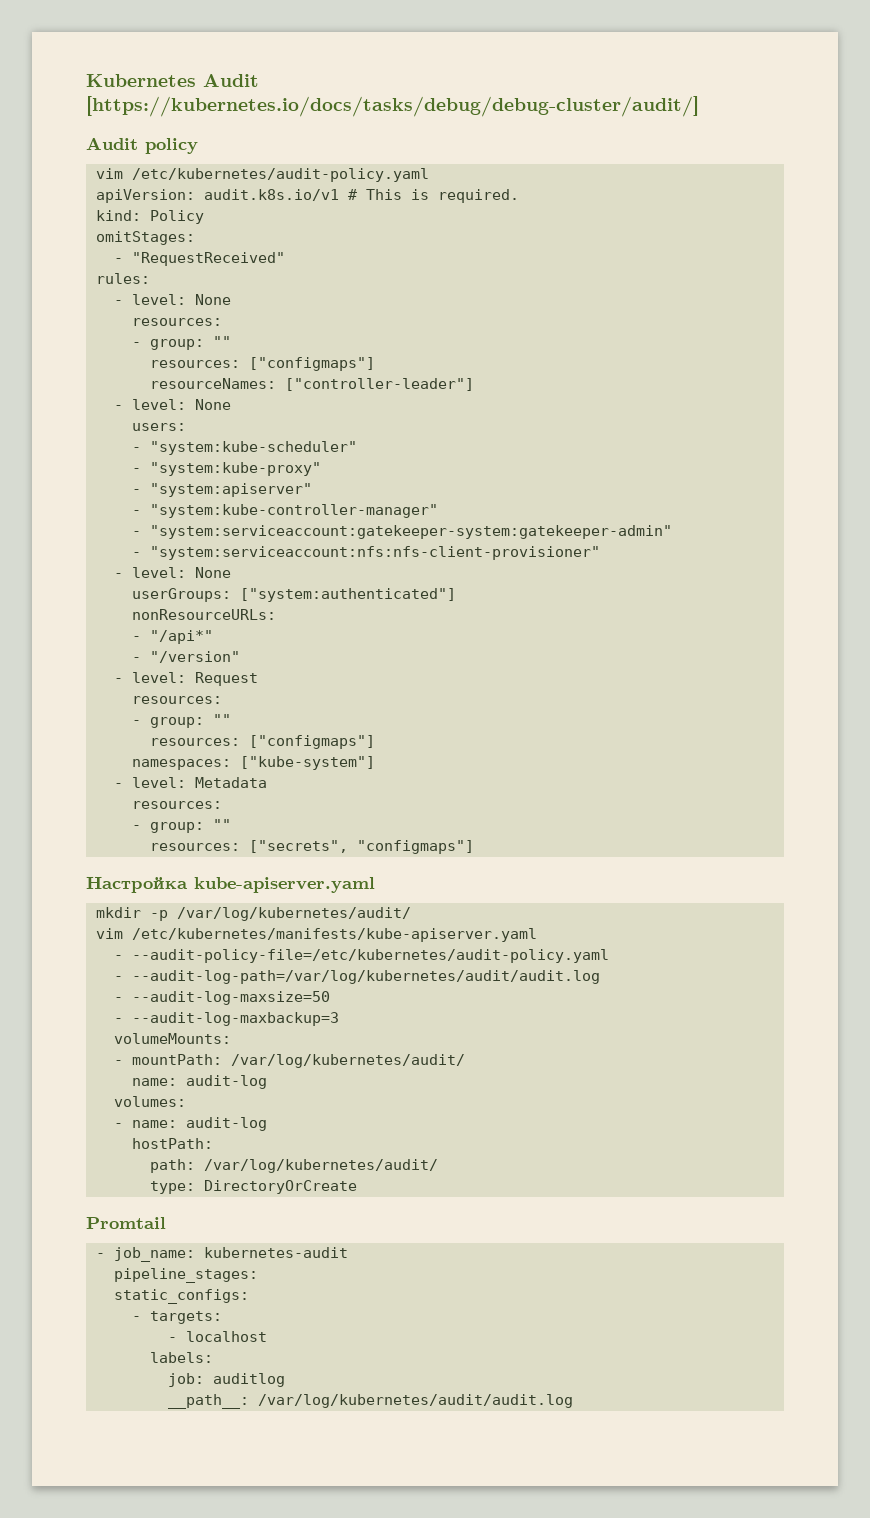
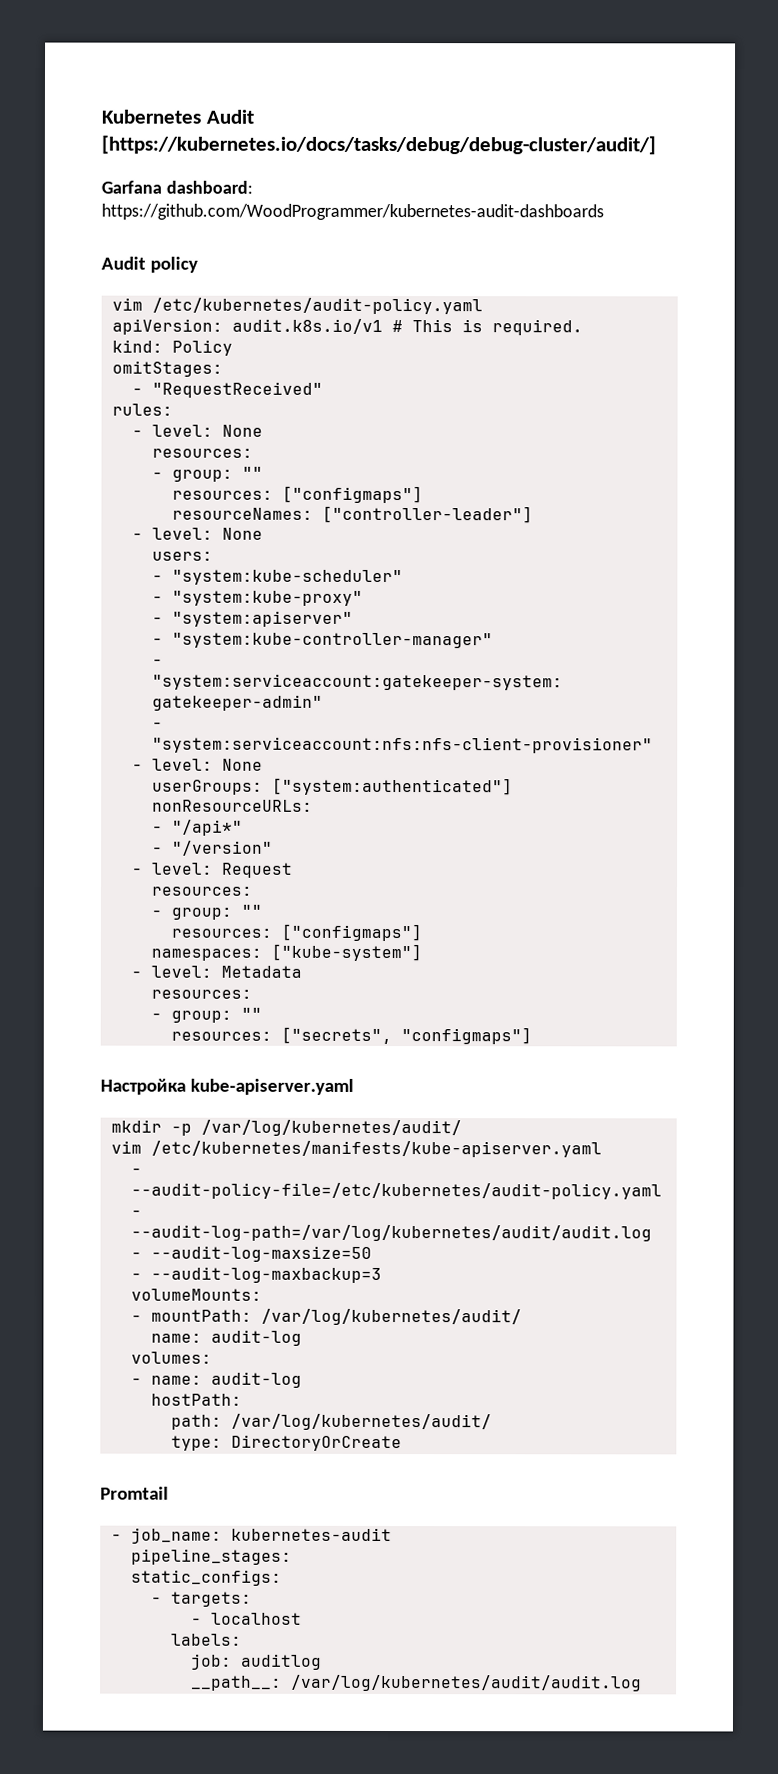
(699, 106) none -> [101,180,253,194] [101,203,604,221] // Garfana dashboard: https://github.com/WoodProgrammer/kubernetes-audit-dashboards

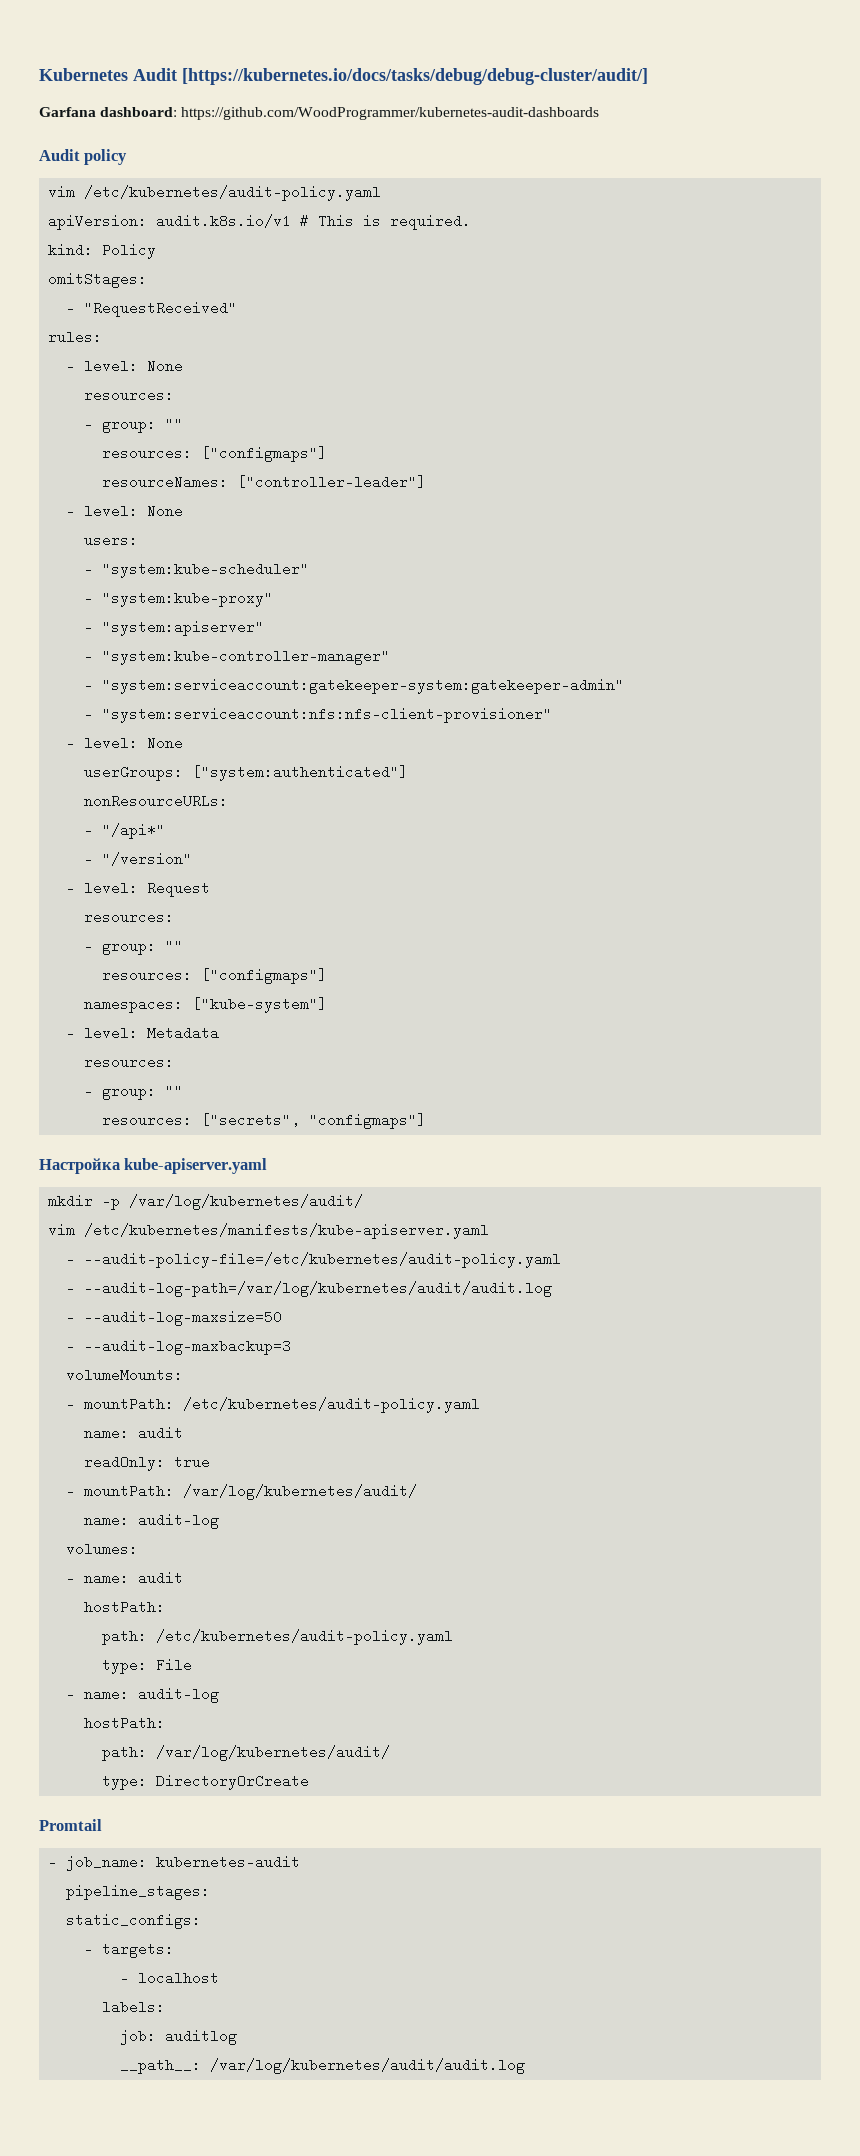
(262, 1294) none -> [66,1397,481,1413] [84,1426,184,1440] [84,1455,211,1471] // - mountPath: /etc/kubernetes/audit-policy.yaml // name: audit // readOnly: true
(212, 1357) none -> [66,1571,184,1585] [84,1600,166,1614] [102,1629,454,1645] [102,1658,193,1674] // - name: audit // hostPath: // path: /etc/kubernetes/audit-policy.yaml // type: File

